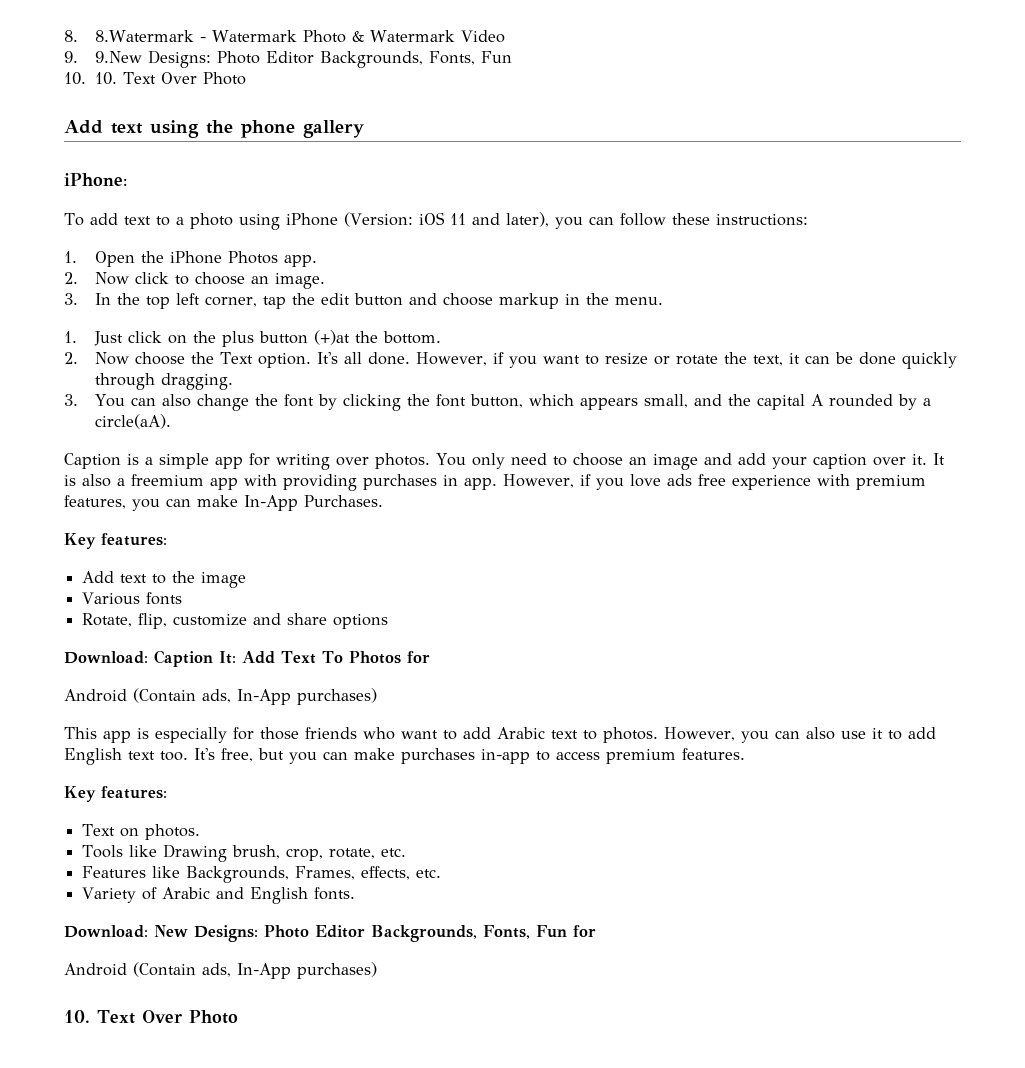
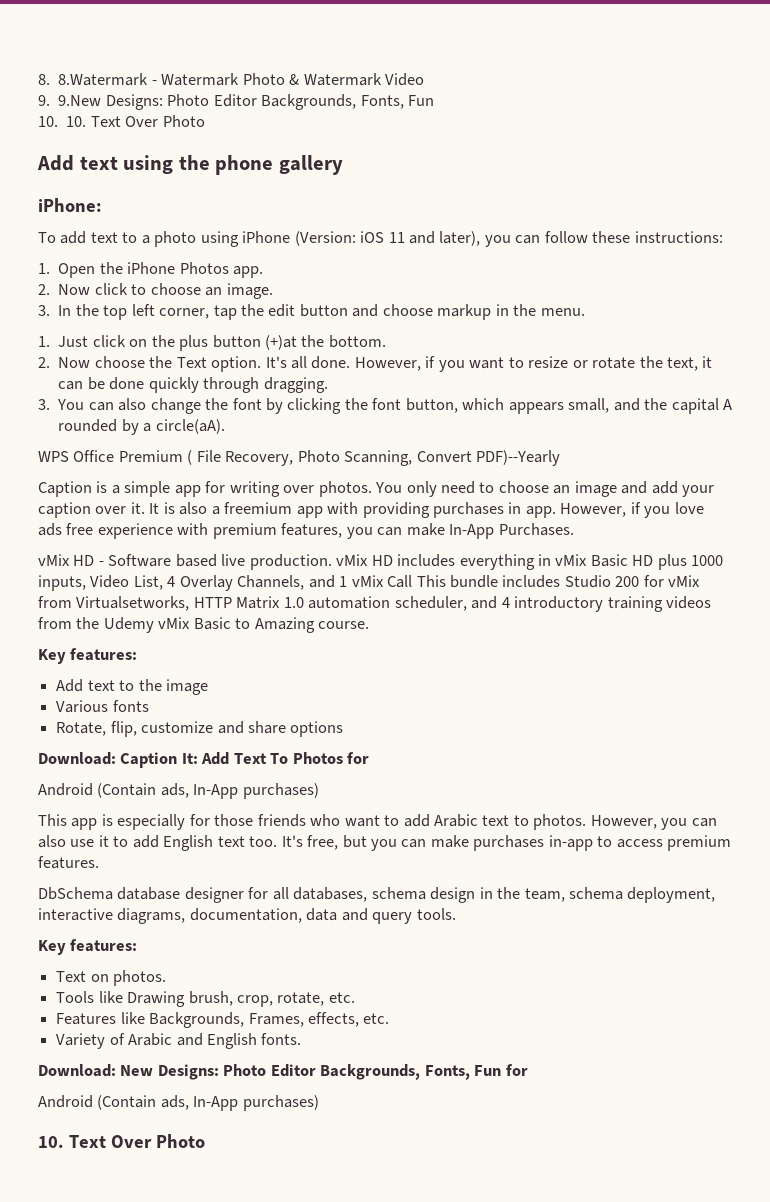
(172, 421) none -> [38,450,561,466] // WPS Office Premium ( File Recovery, Photo Scanning, Convert PDF)--Yearly
(383, 501) none -> [38,554,724,570] [38,575,701,591] [38,596,712,612] [38,617,370,633] // vMix HD - Software based live production. vMix HD includes everything in vMix Basic HD plus 1000 inputs, Video List, 4 Overlay Channels, and 1 vMix Call This bundle includes Studio 200 for vMix from Virtualsetworks, HTTP Matrix 1.0 automation scheduler, and 4 introductory training videos from the Udemy vMix Basic to Amazing course.
(745, 754) none -> [38,887,716,903] [38,908,456,924] // DbSchema database designer for all databases, schema design in the team, schema deployment, interactive diagrams, documentation, data and query tools.

